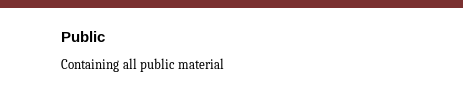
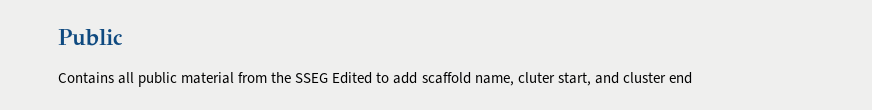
[61,59,119,72] Containing -> [58,72,114,84] Contains
(224, 63) none -> [238,72,692,86] from the SSEG Edited to add scaffold name, cluter start, and cluster end

